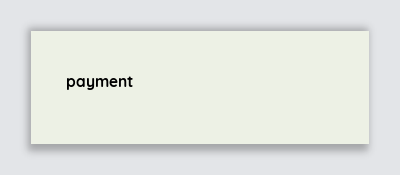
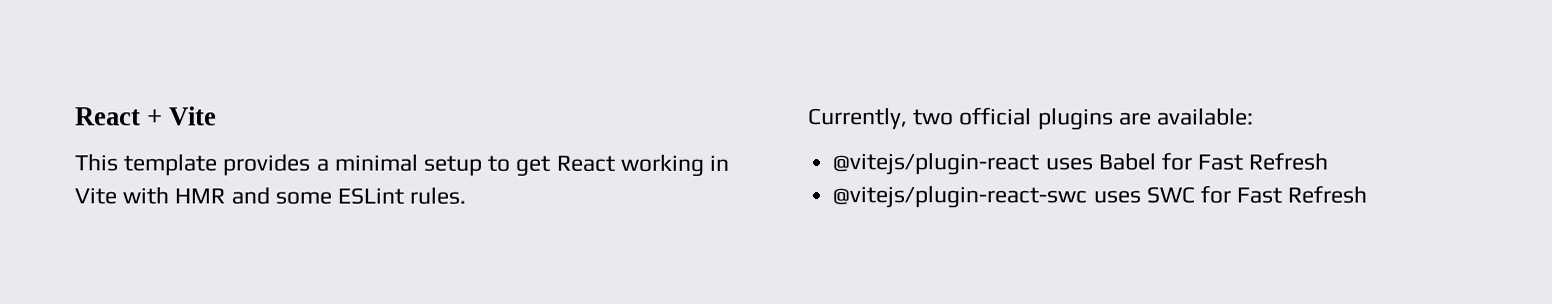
[66,76,133,90] payment -> [75,106,218,126] [74,153,730,177] [74,186,467,205] [808,107,1255,131] [832,152,1329,176] [832,185,1368,209] React + Vite // This template provides a minimal setup to get React working in Vite with HMR and some ESLint rules. // Currently, two official plugins are available: // @vitejs/plugin-react uses Babel for Fast Refresh // @vitejs/plugin-react-swc uses SWC for Fast Refresh

